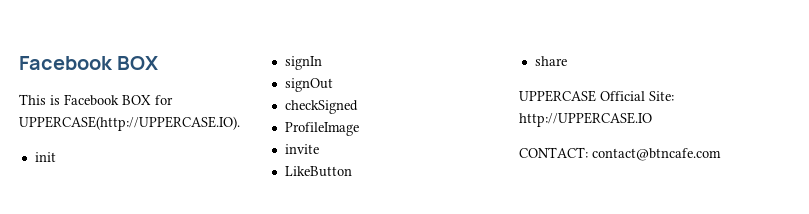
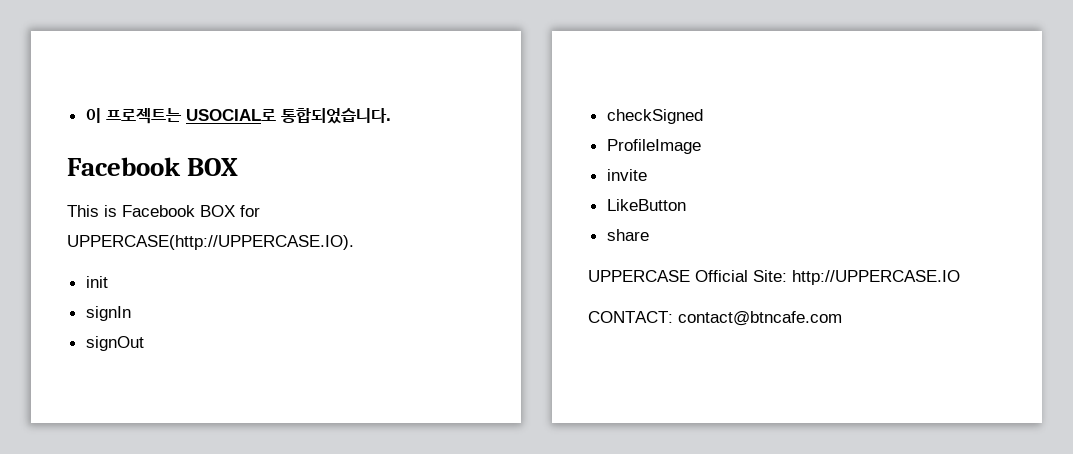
(19, 63) none -> [85,108,391,124] 이 프로젝트는 USOCIAL로 통합되었습니다. //

